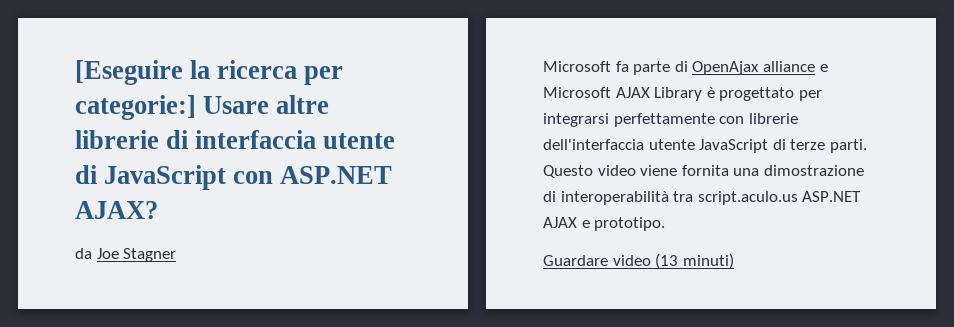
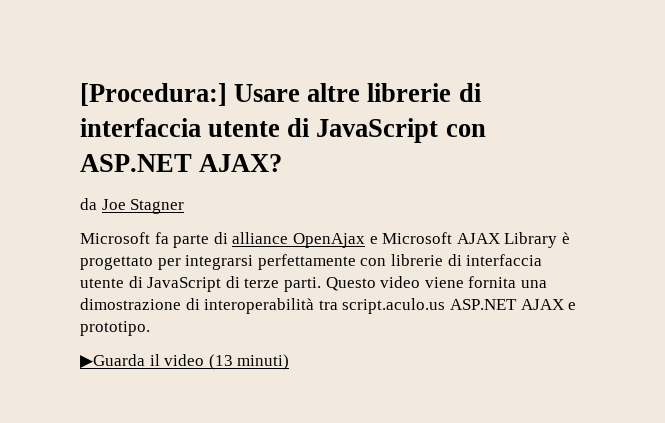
[75,60,344,85] [75,95,196,120] [Eseguire la ricerca per categorie:] -> [80,83,227,106] [Procedura:]
[692,61,815,75] OpenAjax alliance -> [232,232,365,248] alliance OpenAjax
[543,139,695,150] dell'interfaccia utente -> [447,254,543,266] [80,276,143,288] di interfaccia utente di
[543,255,608,266] Guardare -> [80,354,160,369] ▶Guarda il

